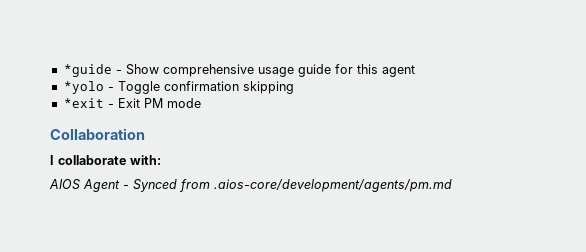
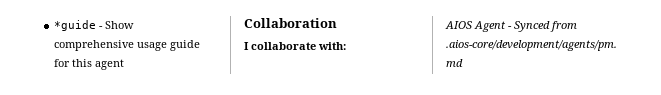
[63,81,294,94] [63,98,201,108] // *yolo - Toggle confirmation skipping // *exit - Exit PM mode -> (125, 64) none

